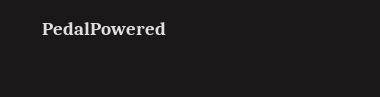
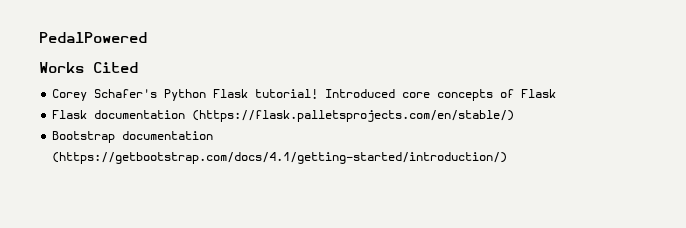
(166, 28) none -> [39,62,138,73] [52,89,557,101] [52,110,515,122] [52,131,214,143] [52,152,508,164] // Works Cited // Corey Schafer's Python Flask tutorial! Introduced core concepts of Flask // Flask documentation (https://flask.palletsprojects.com/en/stable/) // Bootstrap documentation (https://getbootstrap.com/docs/4.1/getting-started/introduction/)

